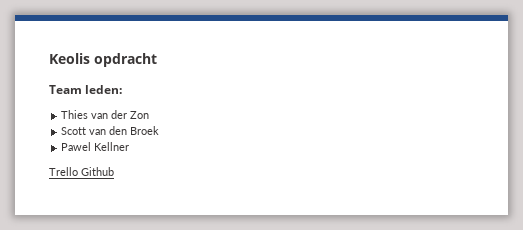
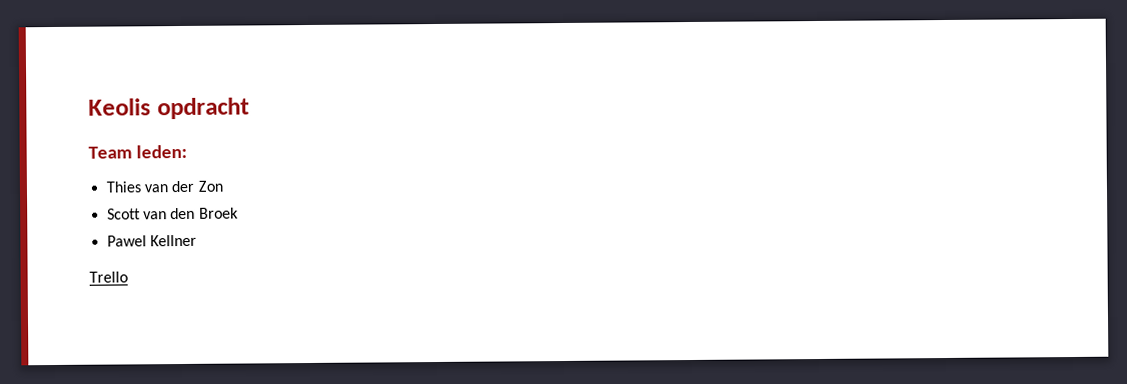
[81,167,114,176] Github -> (128, 277) none

